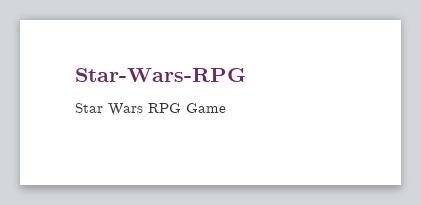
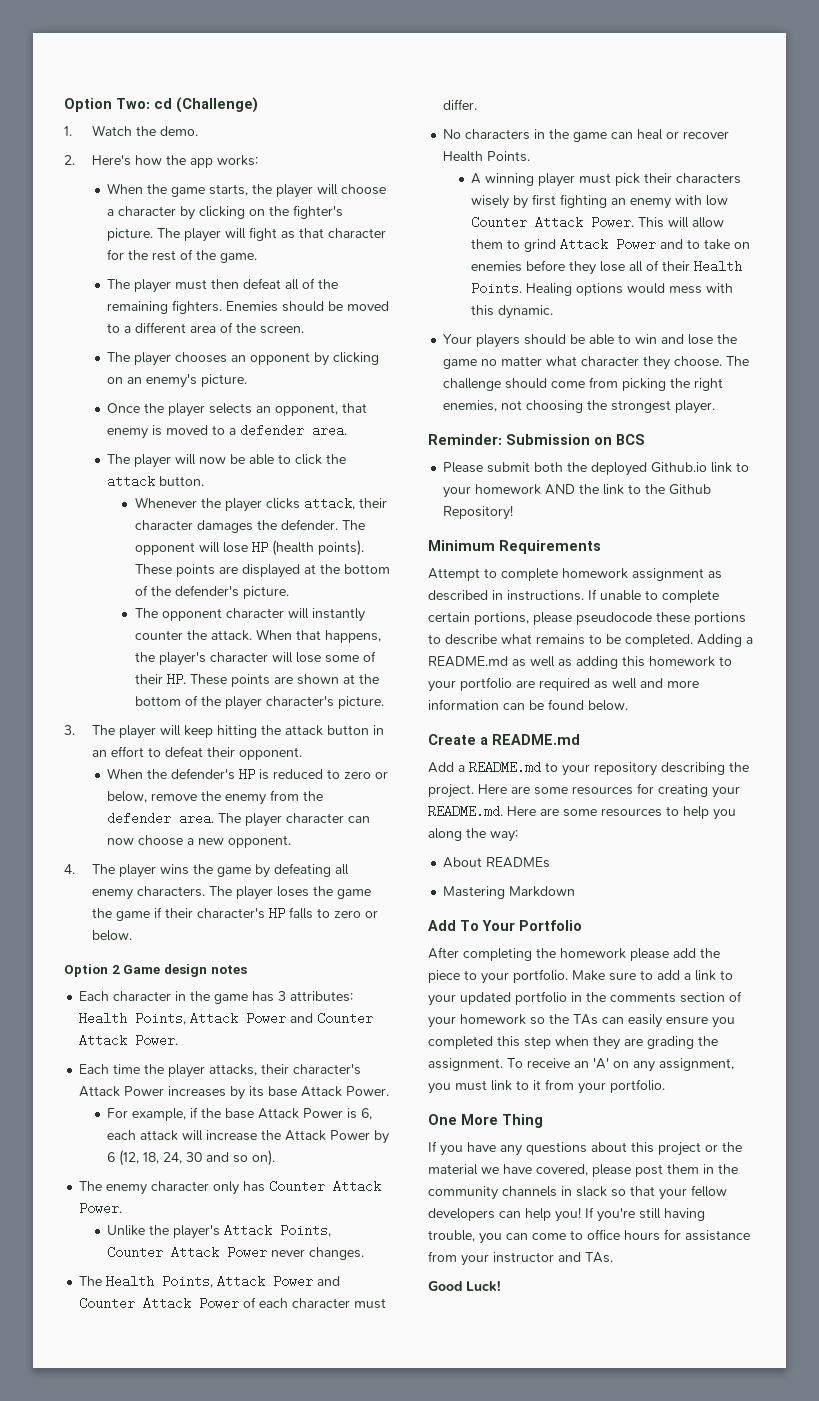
[75,68,246,82] [75,103,226,116] Star-Wars-RPG // Star Wars RPG Game -> [64,97,258,113] [64,125,198,136] [64,155,258,168] [107,183,387,198] [107,205,344,220] [107,227,387,242] [107,249,258,263] [107,278,339,293] [107,300,390,314] [107,322,305,334] [107,352,380,366] [107,374,248,388] [107,403,368,417] [107,424,348,439] [107,454,347,468] [107,475,205,488] [135,497,388,512] [135,519,366,533] [135,540,365,556] [135,564,391,578] [135,585,290,599] [135,608,366,622] [135,629,382,643] [135,651,377,666] [135,673,380,687] [135,695,385,710] [64,725,384,739] [91,746,302,760] [107,768,389,781] [107,790,324,805] [107,812,371,827] [107,835,292,848] [64,863,349,878] [91,886,371,900] [91,907,378,921] [91,930,132,941] [64,964,247,977] [79,991,354,1004] [79,1012,374,1025] [79,1034,179,1047] [79,1064,362,1078] [79,1086,390,1100] [107,1107,373,1121] [107,1130,390,1144] [107,1150,276,1166] [79,1180,382,1195] [79,1202,123,1215] [107,1224,332,1239] [107,1246,365,1260] [79,1275,341,1288] [79,1297,387,1310] [443,99,478,110] [443,129,730,142] [443,151,531,162] [471,173,742,187] [471,194,729,209] [471,216,725,229] [471,238,751,252] [471,260,743,275] [471,282,734,296] [471,305,554,319] [443,334,738,348] [443,356,750,370] [443,377,724,391] [443,400,716,414] [428,434,645,445] [443,462,750,476] [443,484,712,498] [443,505,514,520] [428,540,601,554] [428,568,722,581] [428,589,719,603] [428,612,746,625] [428,634,753,647] [428,656,732,669] [428,677,699,692] [428,699,628,711] [428,734,580,745] [428,761,749,776] [428,783,740,798] [428,805,736,820] [428,828,518,842] [443,857,551,868] [443,886,576,899] [428,920,582,931] [428,947,720,961] [428,969,733,984] [428,991,742,1006] [428,1014,735,1028] [428,1036,718,1050] [428,1058,734,1072] [428,1079,665,1094] [428,1114,543,1128] [428,1141,742,1156] [428,1164,738,1177] [428,1185,727,1200] [428,1207,705,1222] [428,1229,750,1244] [428,1251,613,1266] [428,1280,501,1292] Option Two: cd (Challenge) // 1. Watch the demo. // 2. Here's how the app works: // When the game starts, the player will choose a character by clicking on the fighter's picture. The player will fight as that character for the rest of the game. // The player must then defeat all of the remaining fighters. Enemies should be moved to a different area of the screen. // The player chooses an opponent by clicking on an enemy's picture. // Once the player selects an opponent, that enemy is moved to a defender area. // The player will now be able to click the attack button. // Whenever the player clicks attack, their character damages the defender. The opponent will lose HP (health points). These points are displayed at the bottom of the defender's picture. // The opponent character will instantly counter the attack. When that happens, the player's character will lose some of their HP. These points are shown at the bottom of the player character's picture. // 3. The player will keep hitting the attack button in an effort to defeat their opponent. // When the defender's HP is reduced to zero or below, remove the enemy from the defender area. The player character can now choose a new opponent. // 4. The player wins the game by defeating all enemy characters. The player loses the game the game if their character's HP falls to zero or below. // Option 2 Game design notes // Each character in the game has 3 attributes: Health Points, Attack Power and Counter Attack Power. // Each time the player attacks, their character's Attack Power increases by its base Attack Power. // For example, if the base Attack Power is 6, each attack will increase the Attack Power by 6 (12, 18, 24, 30 and so on). // The enemy character only has Counter Attack Power. // Unlike the player's Attack Points, Counter Attack Power never changes. // The Health Points, Attack Power and Counter Attack Power of each character must differ. // No characters in the game can heal or recover Health Points. // A winning player must pick their characters wisely by first fighting an enemy with low Counter Attack Power. This will allow them to grind Attack Power and to take on enemies before they lose all of their Health Points. Healing options would mess with this dynamic. // Your players should be able to win and lose the game no matter what character they choose. The challenge should come from picking the right enemies, not choosing the strongest player. // Reminder: Submission on BCS // Please submit both the deployed Github.io link to your homework AND the link to the Github Repository! // Minimum Requirements // Attempt to complete homework assignment as described in instructions. If unable to complete certain portions, please pseudocode these portions to describe what remains to be completed. Adding a README.md as well as adding this homework to your portfolio are required as well and more information can be found below. // Create a README.md // Add a README.md to your repository describing the project. Here are some resources for creating your README.md. Here are some resources to help you along the way: // About READMEs // Mastering Markdown // Add To Your Portfolio // After completing the homework please add the piece to your portfolio. Make sure to add a link to your updated portfolio in the comments section of your homework so the TAs can easily ensure you completed this step when they are grading the assignment. To receive an 'A' on any assignment, you must link to it from your portfolio. // One More Thing // If you have any questions about this project or the material we have covered, please post them in the community channels in slack so that your fellow developers can help you! If you're still having trouble, you can come to office hours for assistance from your instructor and TAs. // Good Luck!

